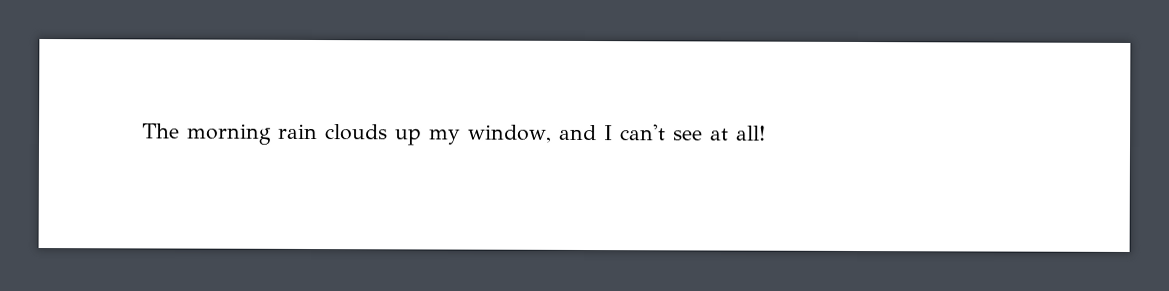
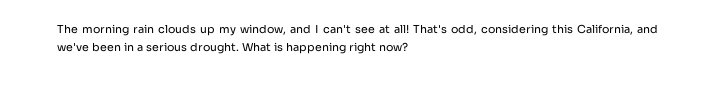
(766, 133) none -> [412,24,658,36] [57,42,408,54] That's odd, considering this California, and we've been in a serious drought. What is happening right now?

